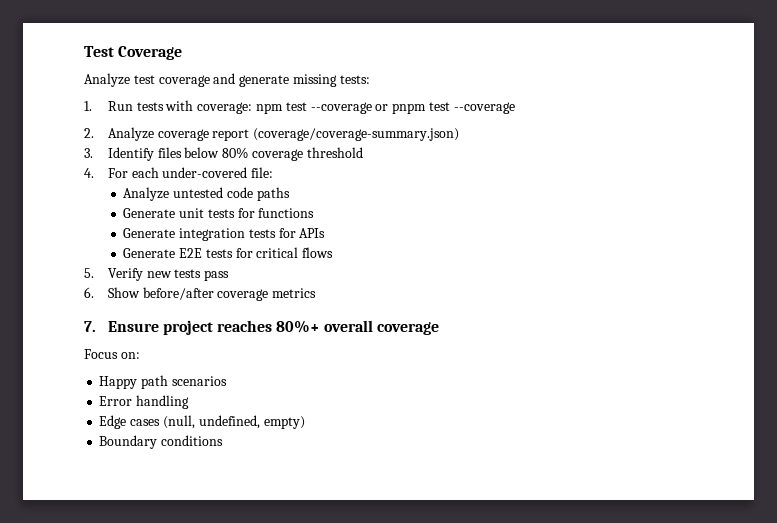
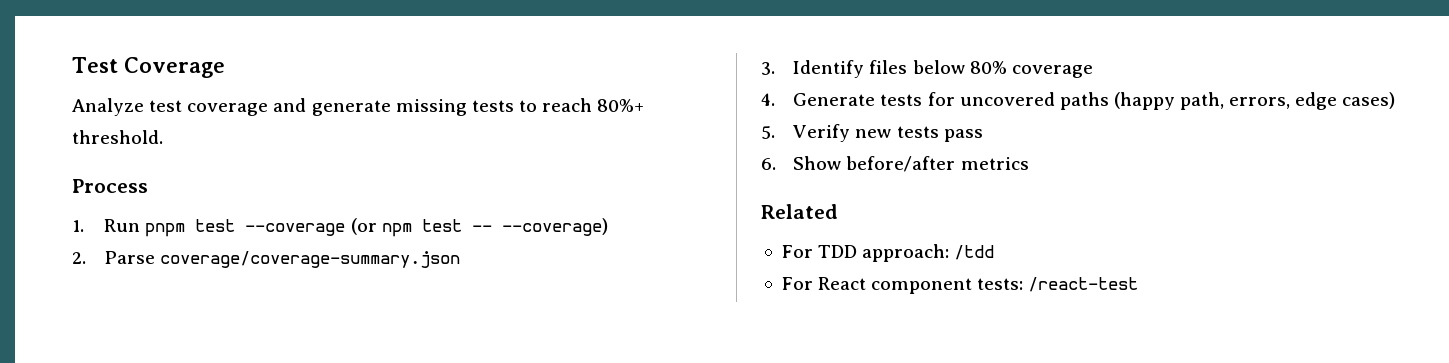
[339,75,370,84] [84,100,515,114] [84,127,460,141] tests: // 1. Run tests with coverage: npm test --coverage or pnpm test --coverage // 2. Analyze coverage report (coverage/coverage-summary.json) -> [471,98,645,112] [72,130,163,144] [72,179,148,193] [72,218,608,237] [72,251,461,268] tests to reach 80%+ threshold. // Process // 1. Run pnpm test --coverage (or npm test -- --coverage) // 2. Parse coverage/coverage-summary.json
[306,147,363,158] threshold -> (1093, 71) none
[107,167,274,178] [123,187,290,201] [123,208,315,218] [123,228,326,241] [123,247,334,258] For each under-covered file: // Analyze untested code paths // Generate unit tests for functions // Generate integration tests for APIs // Generate E2E tests for critical flows -> [793,92,1396,110] Generate tests for uncovered paths (happy path, errors, edge cases)
[217,289,269,301] coverage -> (956, 164) none
[84,320,439,335] [84,349,140,359] [99,375,227,389] [99,395,190,409] [99,415,305,429] [99,435,224,449] 7. Ensure project reaches 80%+ overall coverage // Focus on: // Happy path scenarios // Error handling // Edge cases (null, undefined, empty) // Boundary conditions -> [761,204,838,219] [781,244,995,262] [781,277,1139,294] Related // For TDD approach: /tdd // For React component tests: /react-test

